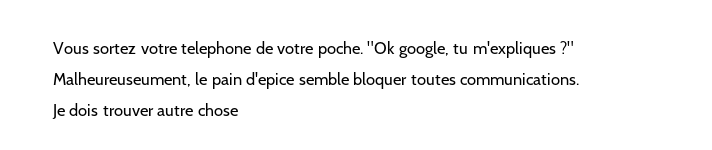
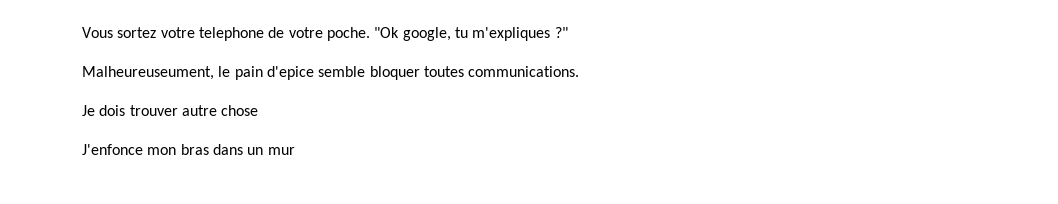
(238, 109) none -> [82,144,295,155] // J'enfonce mon bras dans un mur

